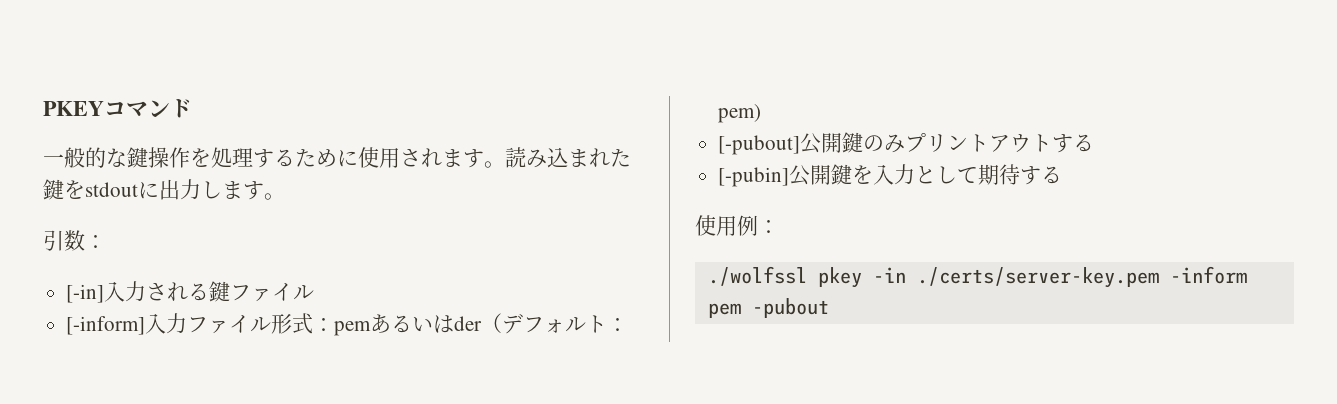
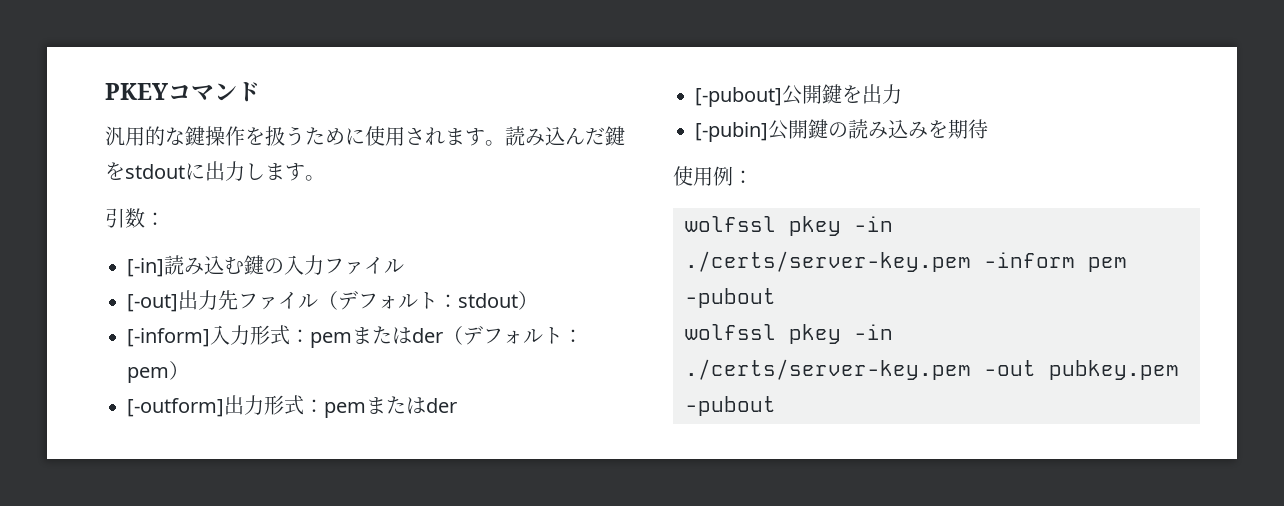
[43,147,85,168] 一般 -> [105,126,145,146] 汎用
[211,147,295,168] 処理する -> [265,126,305,146] 扱う
[568,148,631,167] まれた -> [565,127,605,145] んだ
[104,281,315,302] [66,313,434,336] 入力される鍵ファイル // [-inform]入力ファイル形式：pemあるい -> [164,255,404,275] [127,290,538,312] [127,325,392,348] 読み込む鍵の入力ファイル // [-out]出力先ファイル（デフォルト：stdout） // [-inform]入力形式：pemまた
[718,104,762,123] [718,132,1095,155] pem) // [-pubout]公開鍵のみプリントアウトする -> [127,361,189,383] [127,395,457,418] [695,84,902,107] pem） // [-outform]出力形式：pemまたはder // [-pubout]公開鍵を出力
[852,164,979,185] を入力として -> [828,119,948,139] の読み込みを
[1020,166,1063,185] する -> (988, 129) none
[707,266,807,286] ./wolfssl -> [685,216,776,232] wolfssl
(829, 308) none -> [685,324,893,344] [685,359,1179,380] [685,396,776,416] // wolfssl pkey -in ./certs/server-key.pem -out pubkey.pem -pubout

